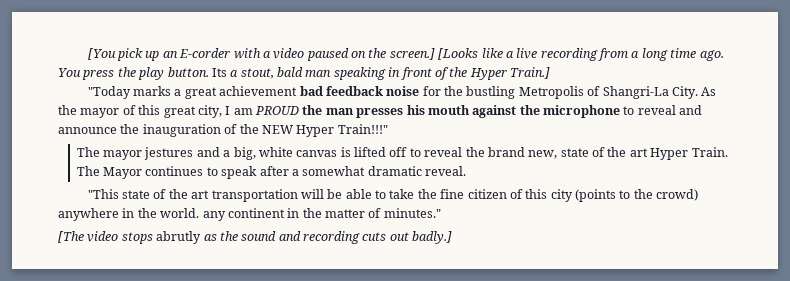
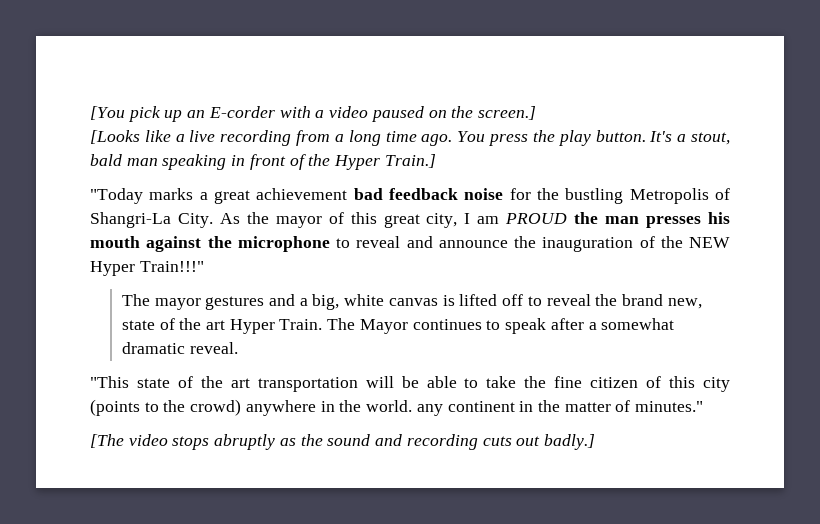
(435, 54) none -> (536, 113) //
[211,68,227,77] Its -> [649,131,673,142] It's
[144,147,194,160] jestures -> [205,296,265,310] gestures
[156,231,202,244] abrutly -> [214,434,276,450] abruptly

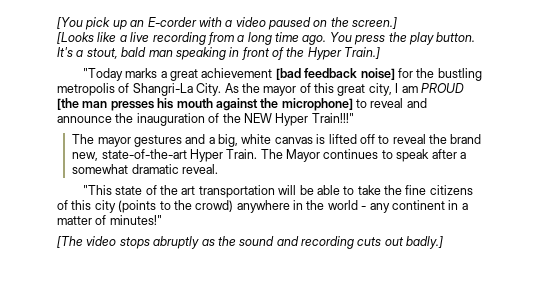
[353,188,504,200] bad feedback noise -> [275,68,395,80] [bad feedback noise]
[629,188,709,204] Metropolis -> [57,83,115,96] metropolis
[574,212,599,224] the -> [57,98,79,110] [the
[237,236,330,252] microphone -> [281,98,353,111] microphone]
[121,318,226,330] state of the art -> [101,149,187,159] state-of-the-art
[590,377,639,388] citizen -> [429,185,473,195] citizens
[366,400,413,412] world. -> [327,200,367,210] world -
[537,400,560,412] the -> [461,203,468,210] a
[635,401,704,412] minutes." -> [109,215,162,225] minutes!"

